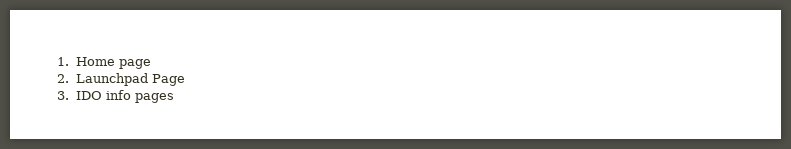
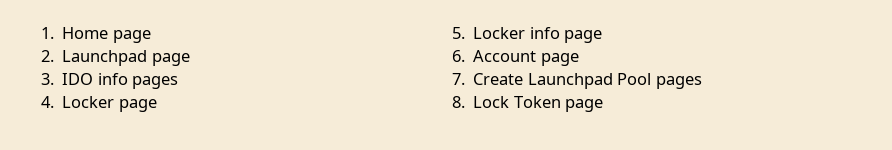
[152,74,186,86] Page -> [151,53,190,66] page
(175, 98) none -> [41,96,157,112] [452,27,603,43] [452,50,579,66] [452,73,702,89] [452,96,604,112] // 4. Locker page // 5. Locker info page // 6. Account page // 7. Create Launchpad Pool pages // 8. Lock Token page

